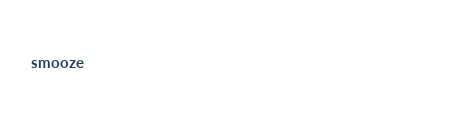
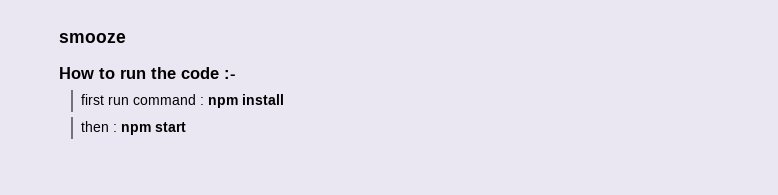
(84, 64) none -> [59,67,236,79] [80,94,284,108] [80,121,186,135] // How to run the code :- // first run command : npm install // then : npm start

